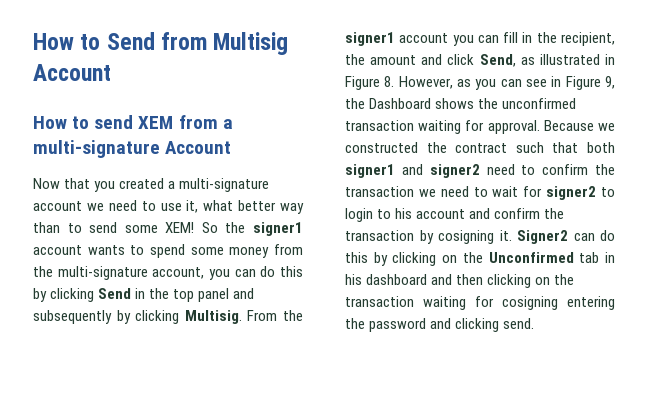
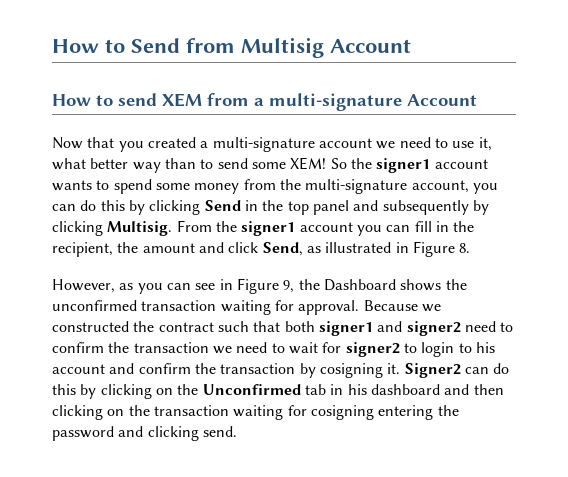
(395, 81) none -> (471, 248) //

